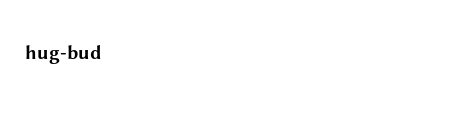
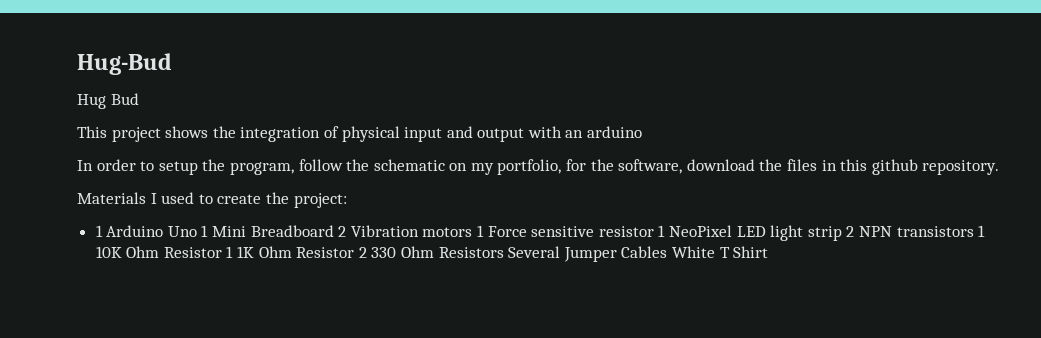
[25,45,102,64] hug-bud -> [77,53,172,75] [77,93,139,109] [77,126,643,142] [77,159,1000,175] [77,192,347,208] [95,225,986,241] [95,246,769,262] Hug-Bud // Hug Bud // This project shows the integration of physical input and output with an arduino // In order to setup the program, follow the schematic on my portfolio, for the software, download the files in this github repository. // Materials I used to create the project: // 1 Arduino Uno 1 Mini Breadboard 2 Vibration motors 1 Force sensitive resistor 1 NeoPixel LED light strip 2 NPN transistors 1 10K Ohm Resistor 1 1K Ohm Resistor 2 330 Ohm Resistors Several Jumper Cables White T Shirt

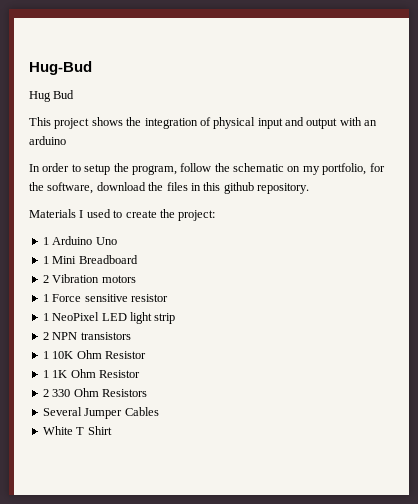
(197, 231) none -> (117, 241) //
(334, 231) none -> (138, 259) //
(473, 232) none -> (136, 279) //
(654, 231) none -> (168, 298) //
(842, 233) none -> (176, 318) //
(974, 231) none -> (131, 336) //
(222, 252) none -> (146, 355) //
(355, 252) none -> (140, 374) //
(504, 252) none -> (147, 393) //
(668, 252) none -> (159, 411) //

